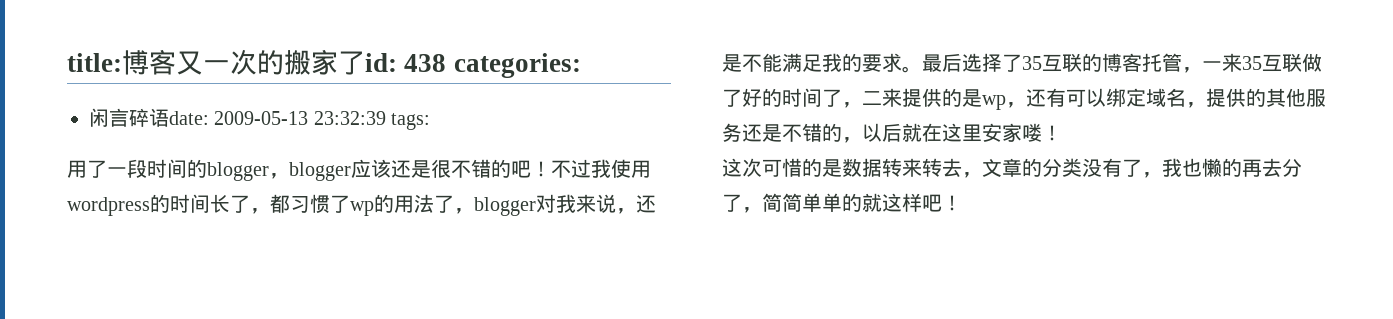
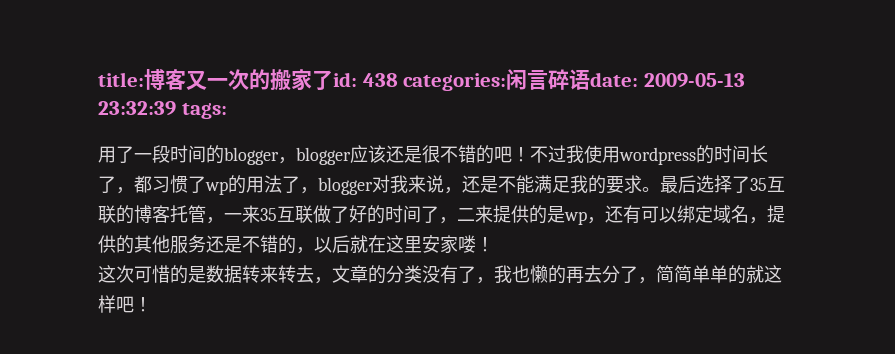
(581, 65) // -> (507, 82) none

